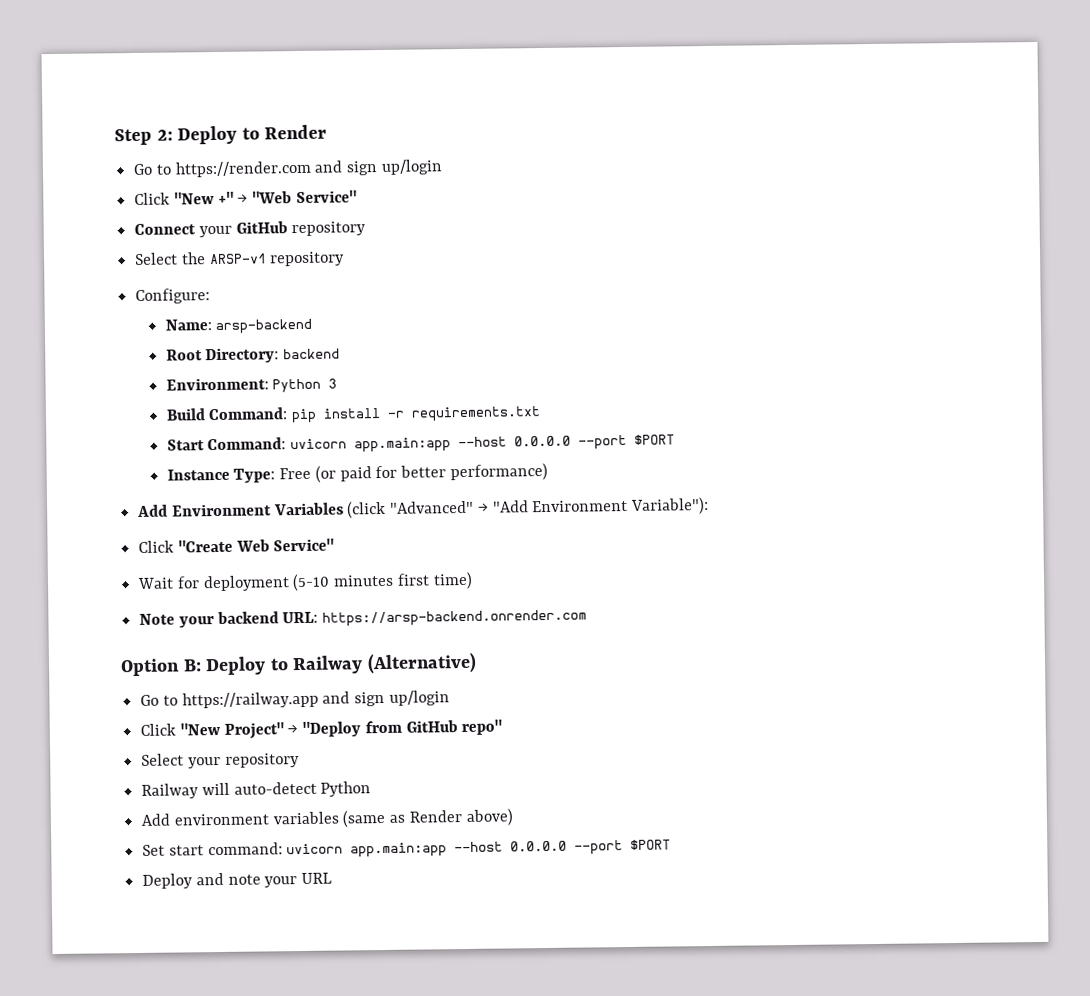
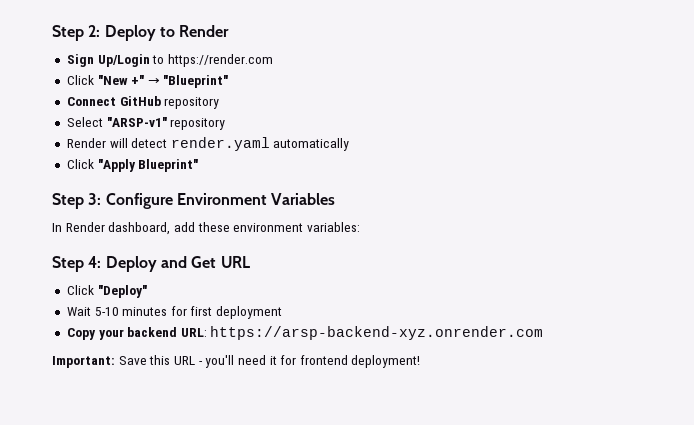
[133,163,154,175] Go -> [66,54,150,67] Sign Up/Login
[314,159,443,176] and sign up/login -> (273, 60) none
[252,190,357,204] "Web Service" -> [163,75,229,88] "Blueprint"
[198,225,232,238] your -> (116, 101) none
[180,251,346,267] [135,288,211,304] [164,318,313,335] [165,347,341,364] [165,377,338,393] [165,406,542,424] [166,434,676,453] [166,462,548,483] [137,496,710,519] [138,538,335,553] [137,571,473,592] [139,609,588,628] [120,652,477,677] [140,690,450,709] [140,719,503,739] [141,753,300,769] [141,781,372,799] [141,808,513,828] [142,839,672,858] [142,872,333,889] the ARSP-v1 repository // Configure: // Name: arsp-backend // Root Directory: backend // Environment: Python 3 // Build Command: pip install -r requirements.txt // Start Command: uvicorn app.main:app --host 0.0.0.0 --port $PORT // Instance Type: Free (or paid for better performance) // Add Environment Variables (click "Advanced" → "Add Environment Variable"): // Click "Create Web Service" // Wait for deployment (5-10 minutes first time) // Note your backend URL: https://arsp-backend.onrender.com // Option B: Deploy to Railway (Alternative) // Go to https://railway.app and sign up/login // Click "New Project" → "Deploy from GitHub repo" // Select your repository // Railway will auto-detect Python // Add environment variables (same as Render above) // Set start command: uvicorn app.main:app --host 0.0.0.0 --port $PORT // Deploy and note your URL -> [106,117,226,130] [66,137,350,151] [66,159,199,172] [52,193,336,209] [52,222,360,235] [52,256,250,272] [66,285,147,298] [66,306,283,319] [66,326,544,340] [52,355,421,368] "ARSP-v1" repository // Render will detect render.yaml automatically // Click "Apply Blueprint" // Step 3: Configure Environment Variables // In Render dashboard, add these environment variables: // Step 4: Deploy and Get URL // Click "Deploy" // Wait 5-10 minutes for first deployment // Copy your backend URL: https://arsp-backend-xyz.onrender.com // Important: Save this URL - you'll need it for frontend deployment!

